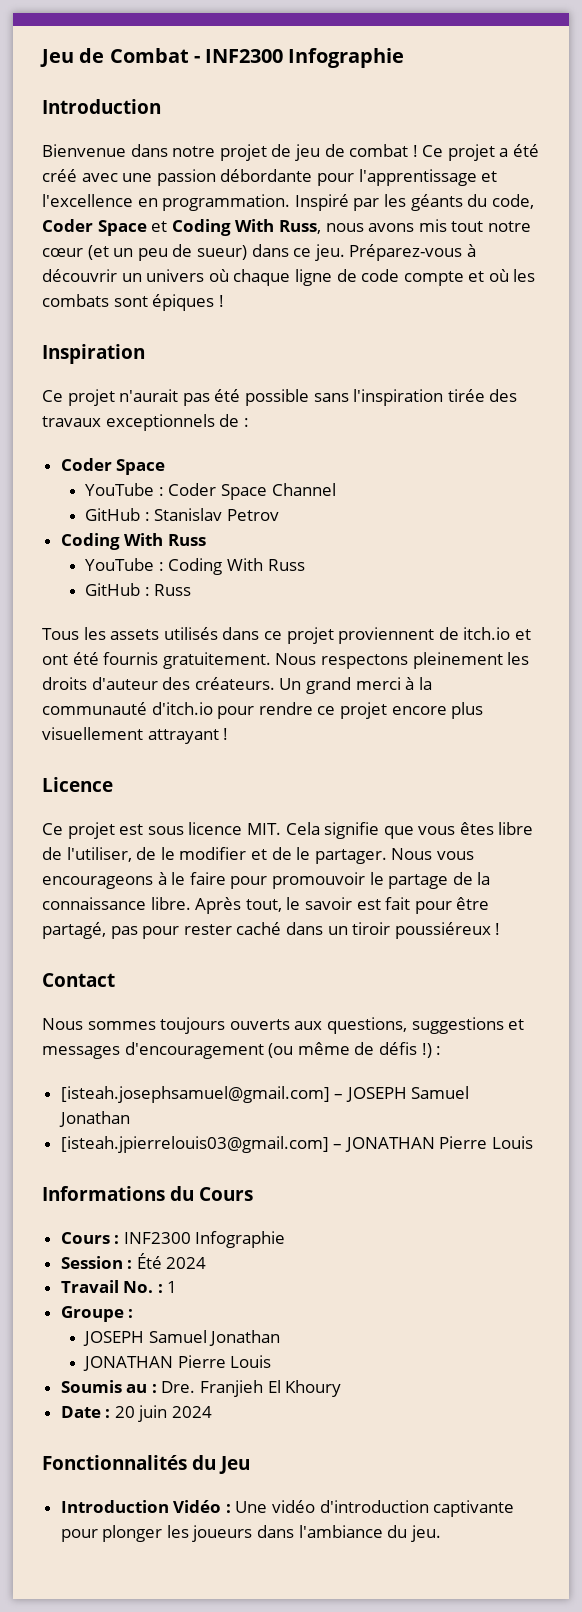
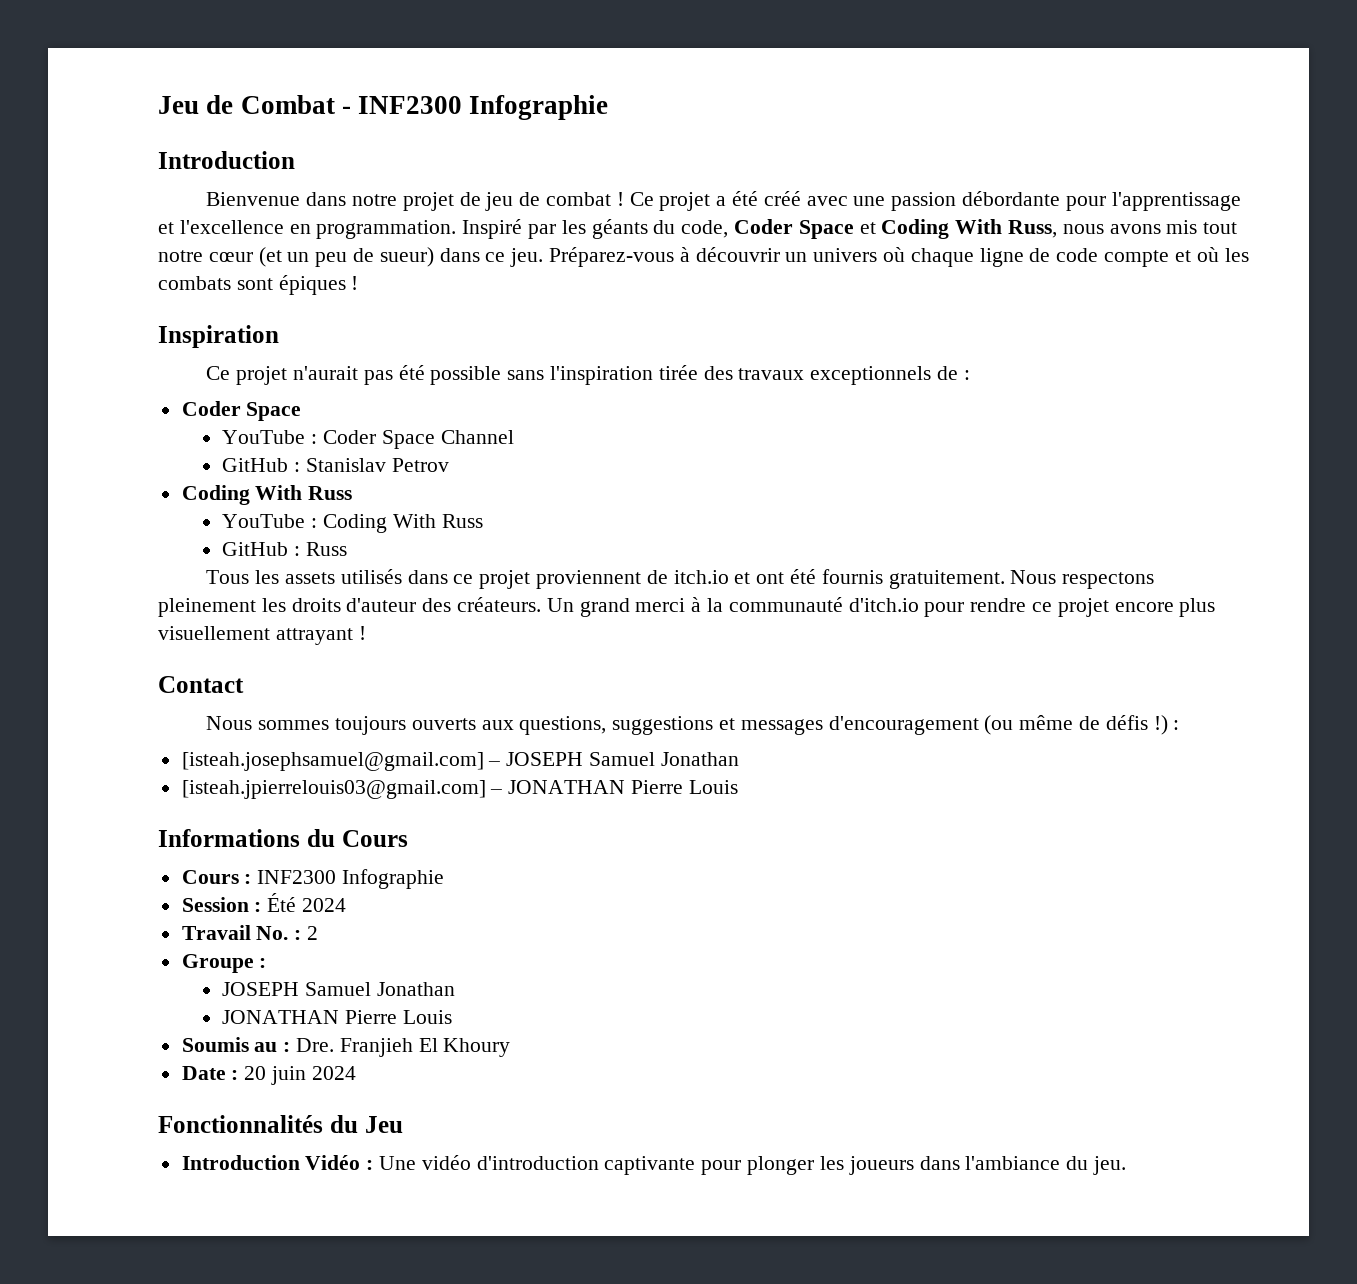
[42,777,113,792] [42,822,534,839] [42,847,474,864] [42,872,491,889] [42,897,490,914] [42,922,501,939] // Licence // Ce projet est sous licence MIT. Cela signifie que vous êtes libre de l'utiliser, de le modifier et de le partager. Nous vous encourageons à le faire pour promouvoir le partage de la connaissance libre. Après tout, le savoir est fait pour être partagé, pas pour rester caché dans un tiroir poussiéreux ! -> (366, 633) none
[167,1281,178,1293] 1 -> [307,926,319,940] 2

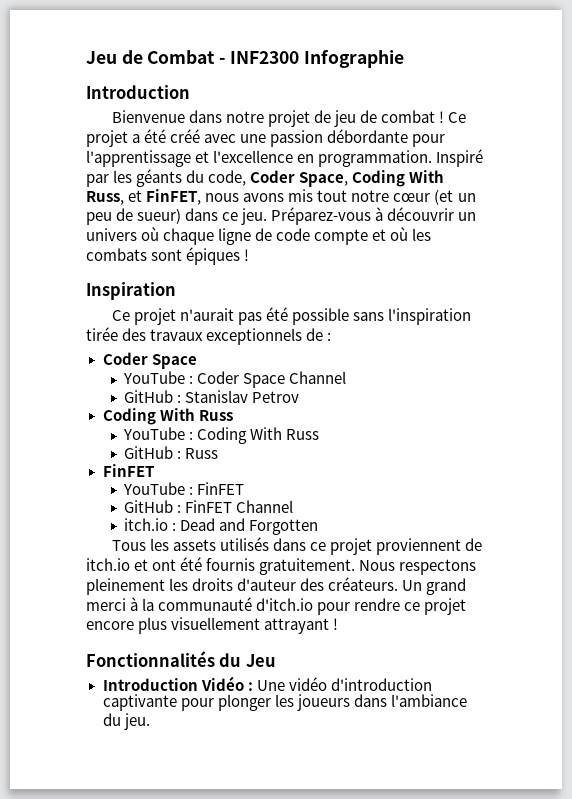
[798,220,876,239] Space et -> [299,172,349,187] Space,
(1058, 229) none -> [128,189,202,205] et FinFET,
(348, 549) none -> [102,464,154,477] [123,482,245,495] [124,500,294,513] [124,518,319,535] // FinFET // YouTube : FinFET // GitHub : FinFET Channel // itch.io : Dead and Forgotten
[158,676,244,693] [206,715,1180,735] [181,752,739,771] [181,780,738,799] [158,829,408,847] [181,869,445,889] [181,893,347,912] [181,925,319,940] [181,954,267,973] [222,982,456,996] [222,1010,453,1024] [181,1037,511,1057] [181,1066,356,1085] // Contact // Nous sommes toujours ouverts aux questions, suggestions et messages d'encouragement (ou même de défis !) : // [isteah.josephsamuel@gmail.com] – JOSEPH Samuel Jonathan // [isteah.jpierrelouis03@gmail.com] – JONATHAN Pierre Louis // Informations du Cours // Cours : INF2300 Infographie // Session : Été 2024 // Travail No. : 2 // Groupe : // JOSEPH Samuel Jonathan // JONATHAN Pierre Louis // Soumis au : Dre. Franjieh El Khoury // Date : 20 juin 2024 -> (339, 624) none

